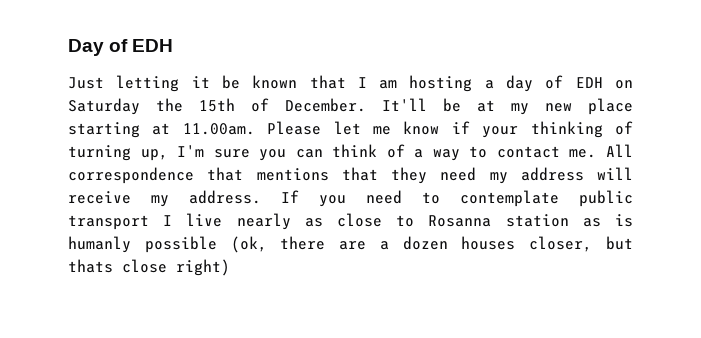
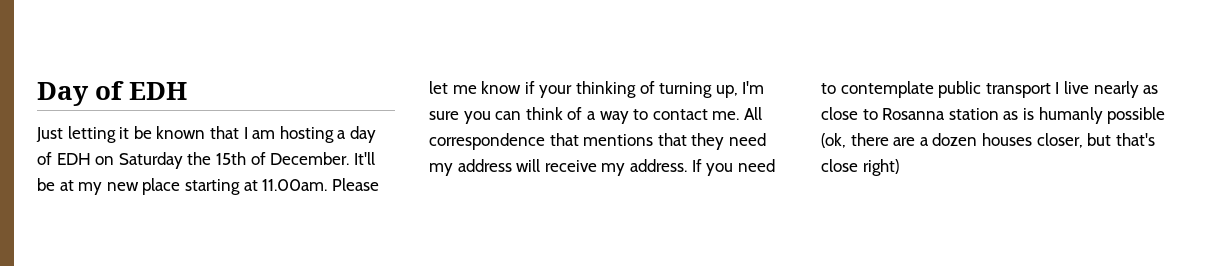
[68,259,113,273] thats -> [1115,133,1155,146] that's

